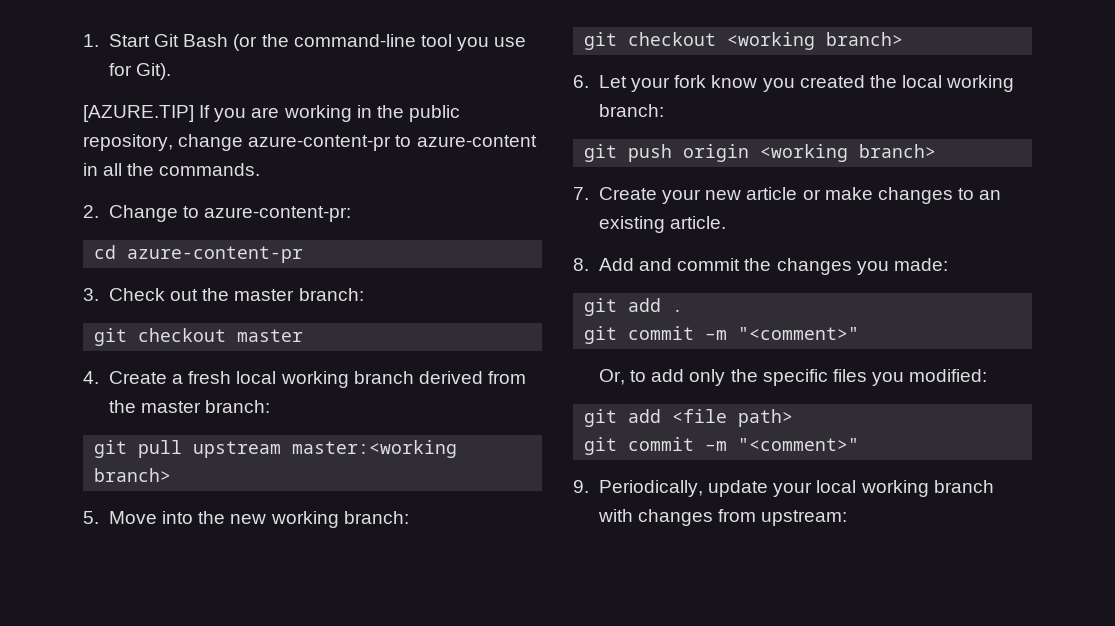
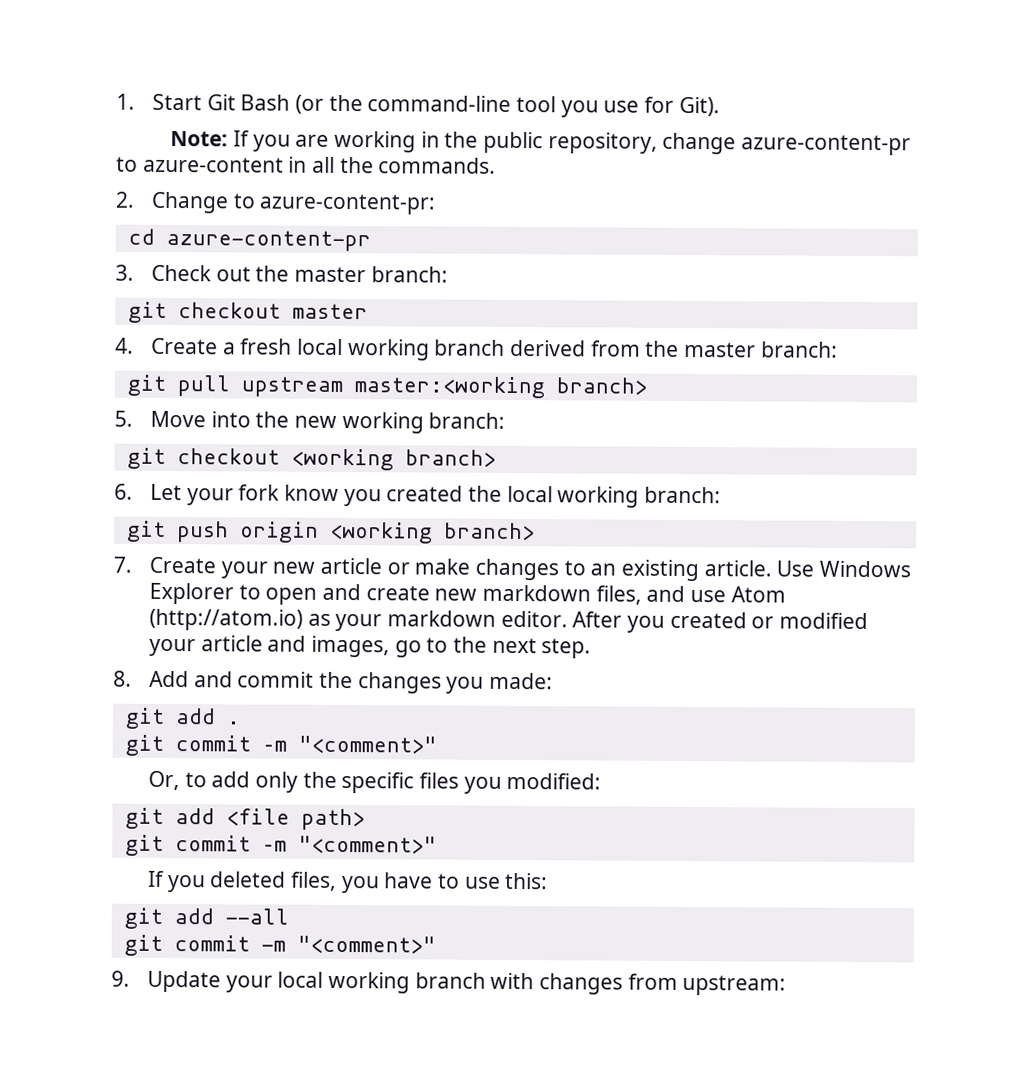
[83,105,194,122] [AZURE.TIP] -> [170,131,229,147] Note:
(727, 222) none -> [776,560,911,578] [148,582,786,605] [148,608,868,633] [148,635,592,659] Use Windows Explorer to open and create new markdown files, and use Atom (http://atom.io) as your markdown editor. After you created or modified your article and images, go to the next step.
(860, 444) none -> [147,870,549,894] [123,907,289,929] [123,934,436,956] // If you deleted files, you have to use this: // git add --all // git commit -m "<comment>"
[599,480,769,497] Periodically, update -> [146,970,221,993] Update

